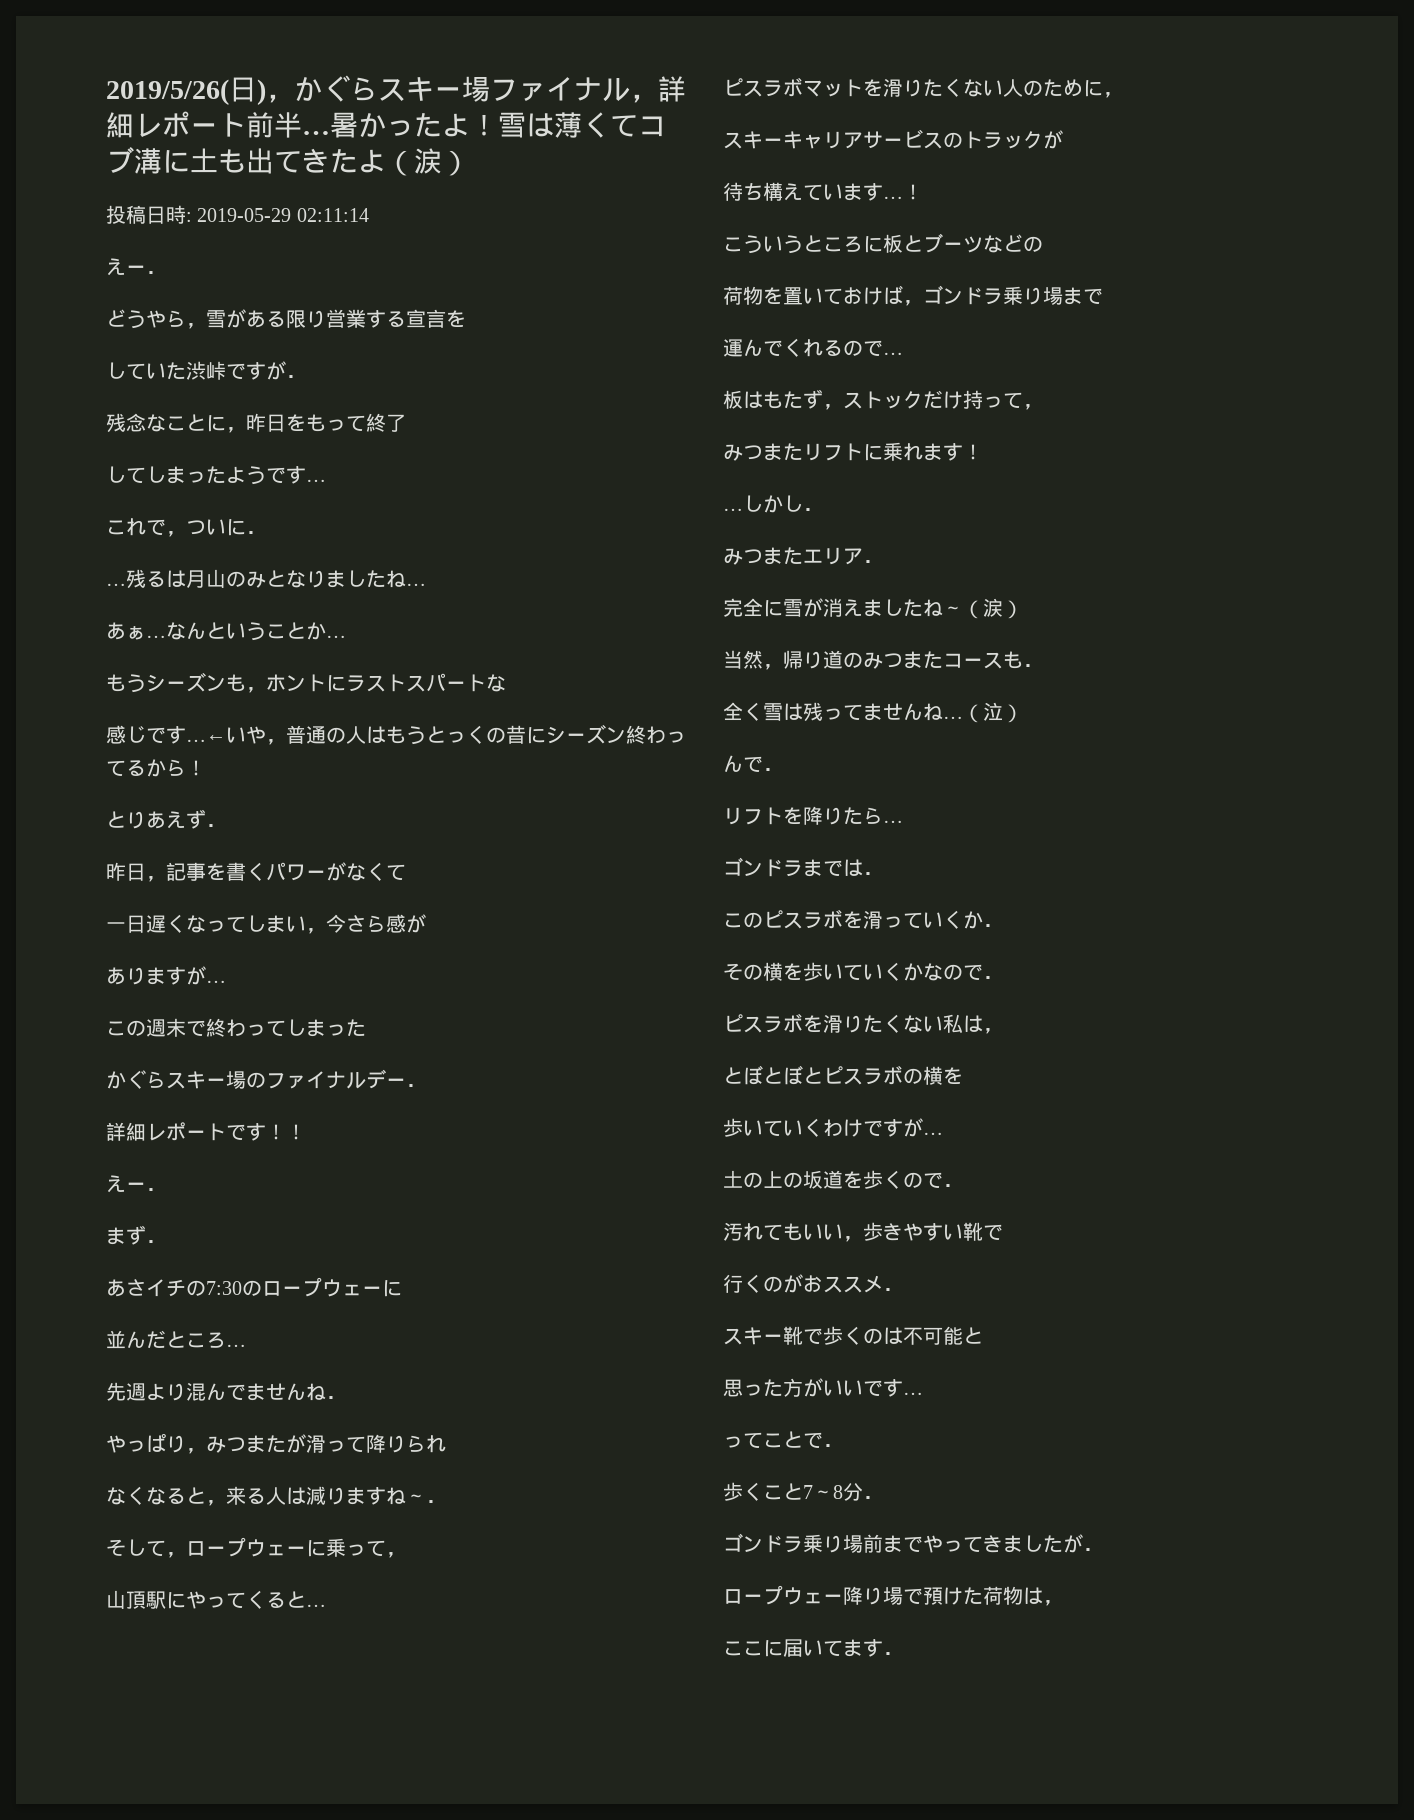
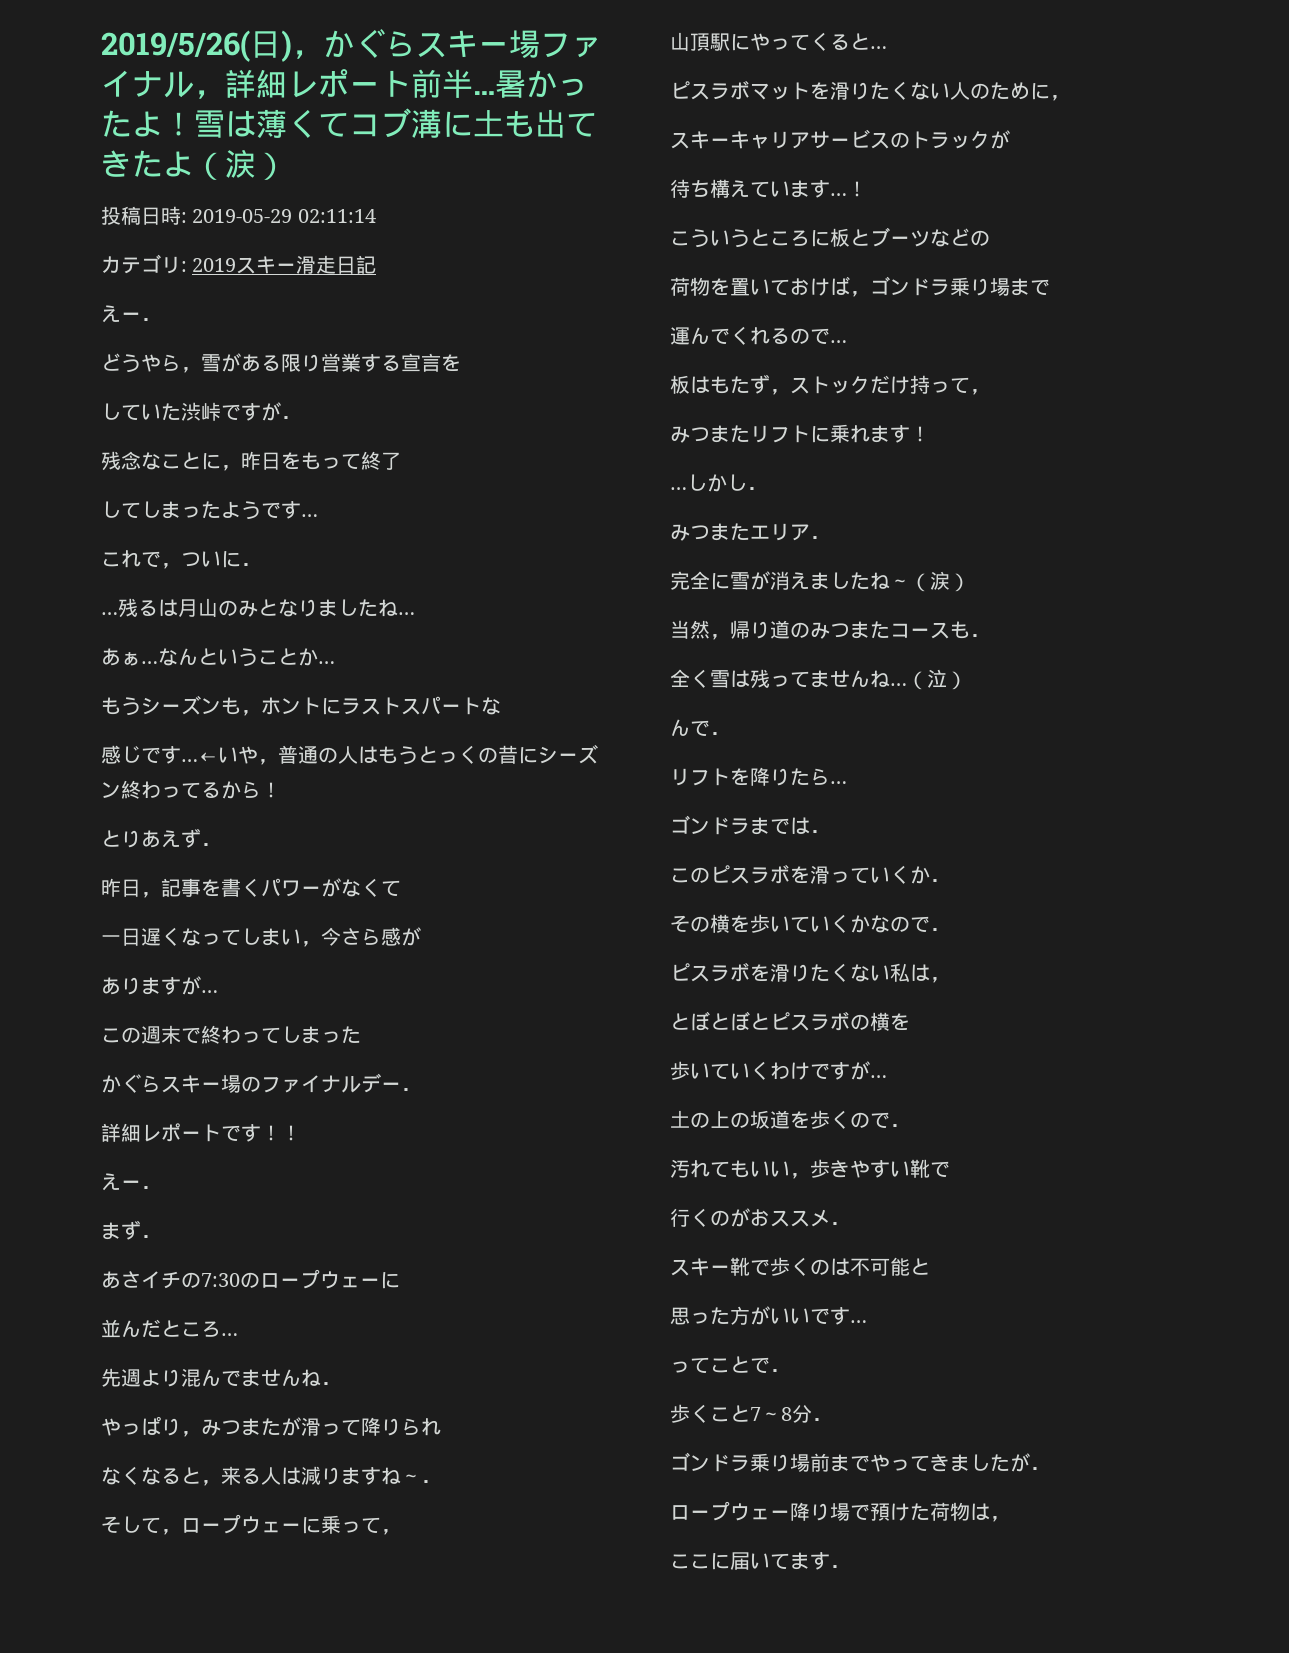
(369, 215) none -> [101,254,377,274] // カテゴリ: 2019スキー滑走日記

